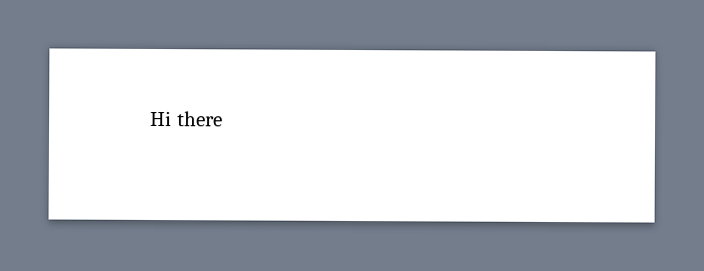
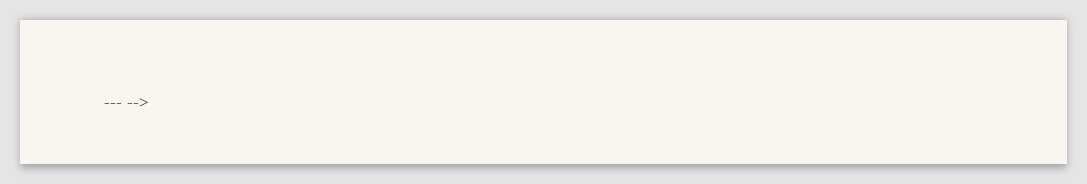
[150,110,223,127] Hi there -> [104,98,149,108] --- -->

